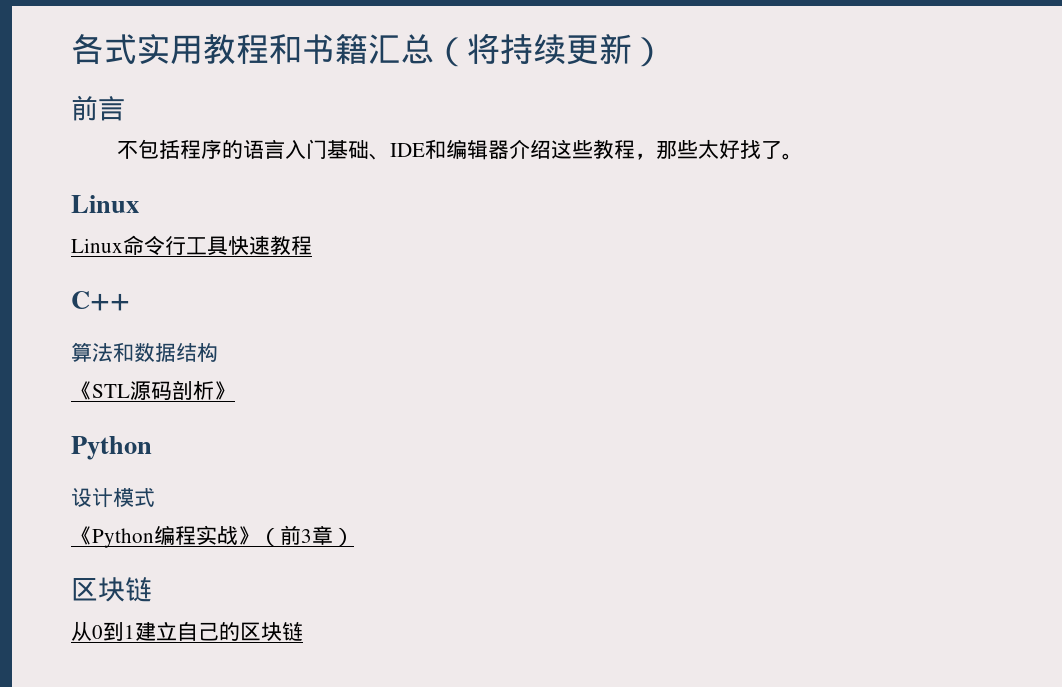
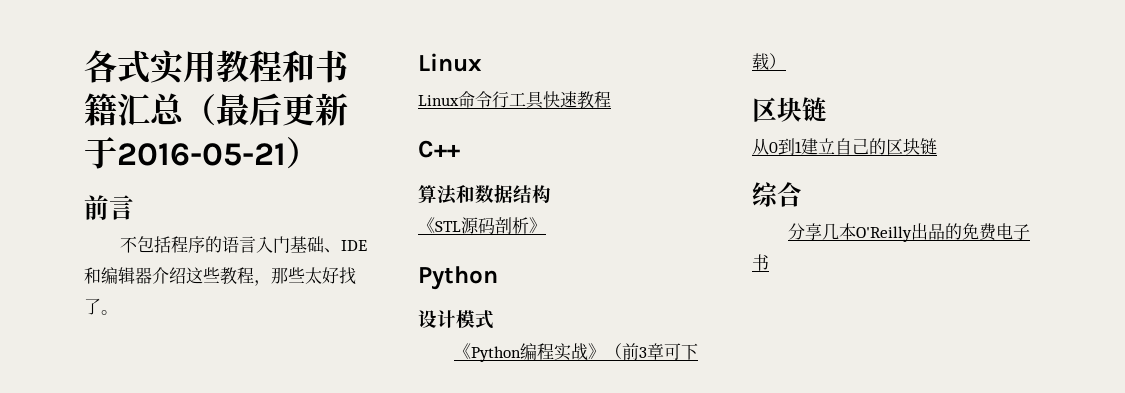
[467,33,632,65] 将持续更新 -> [216,93,348,126] [84,137,286,169] 最后更新于2016-05-21
(333, 535) none -> [663,343,698,360] [752,53,769,70] 可下载
(303, 631) none -> [752,182,802,207] [787,223,1030,242] [752,254,769,271] // 综合 // 分享几本O'Reilly出品的免费电子书

